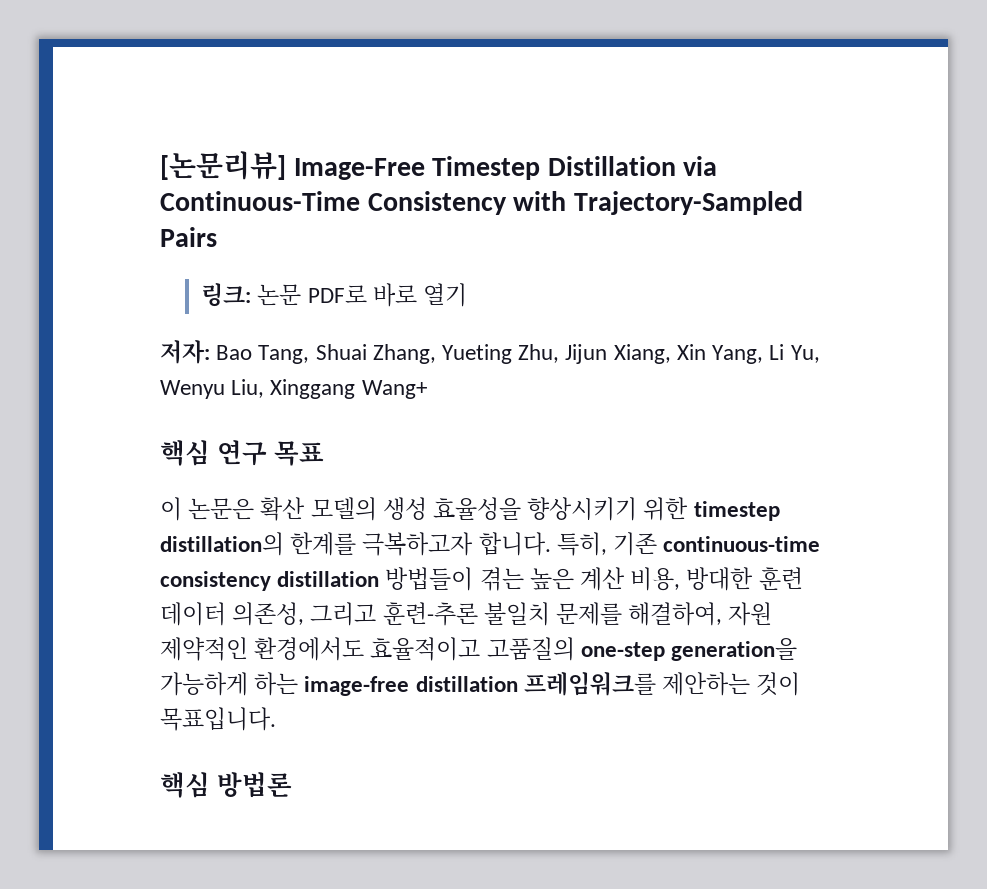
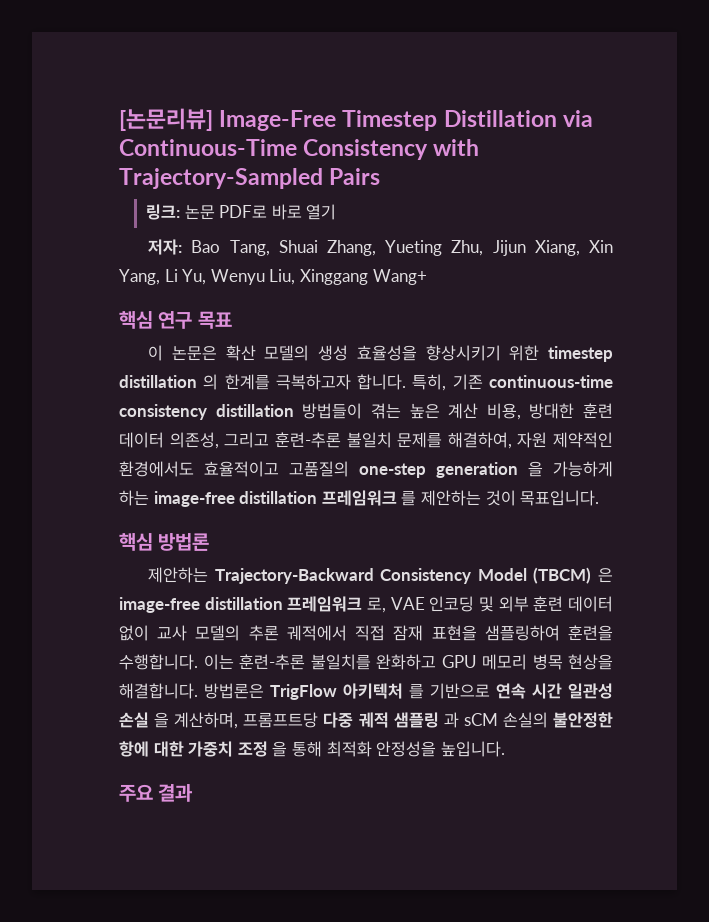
[160,532,284,556] distillation의 -> [119,374,219,390] distillation 의
[671,638,798,661] generation을 -> [436,461,543,478] generation 을
[523,672,656,696] 프레임워크를 -> [321,490,417,506] 프레임워크 를
(292, 785) none -> [148,567,614,584] [119,596,614,613] [119,625,613,641] [119,654,613,670] [119,683,613,700] [119,712,614,729] [119,741,505,757] [119,784,194,802] // 제안하는 Trajectory-Backward Consistency Model (TBCM) 은 image-free distillation 프레임워크 로, VAE 인코딩 및 외부 훈련 데이터 없이 교사 모델의 추론 궤적에서 직접 잠재 표현을 샘플링하여 훈련을 수행합니다. 이는 훈련-추론 불일치를 완화하고 GPU 메모리 병목 현상을 해결합니다. 방법론은 TrigFlow 아키텍처 를 기반으로 연속 시간 일관성 손실 을 계산하며, 프롬프트당 다중 궤적 샘플링 과 sCM 손실의 불안정한 항에 대한 가중치 조정 을 통해 최적화 안정성을 높입니다. // 주요 결과

